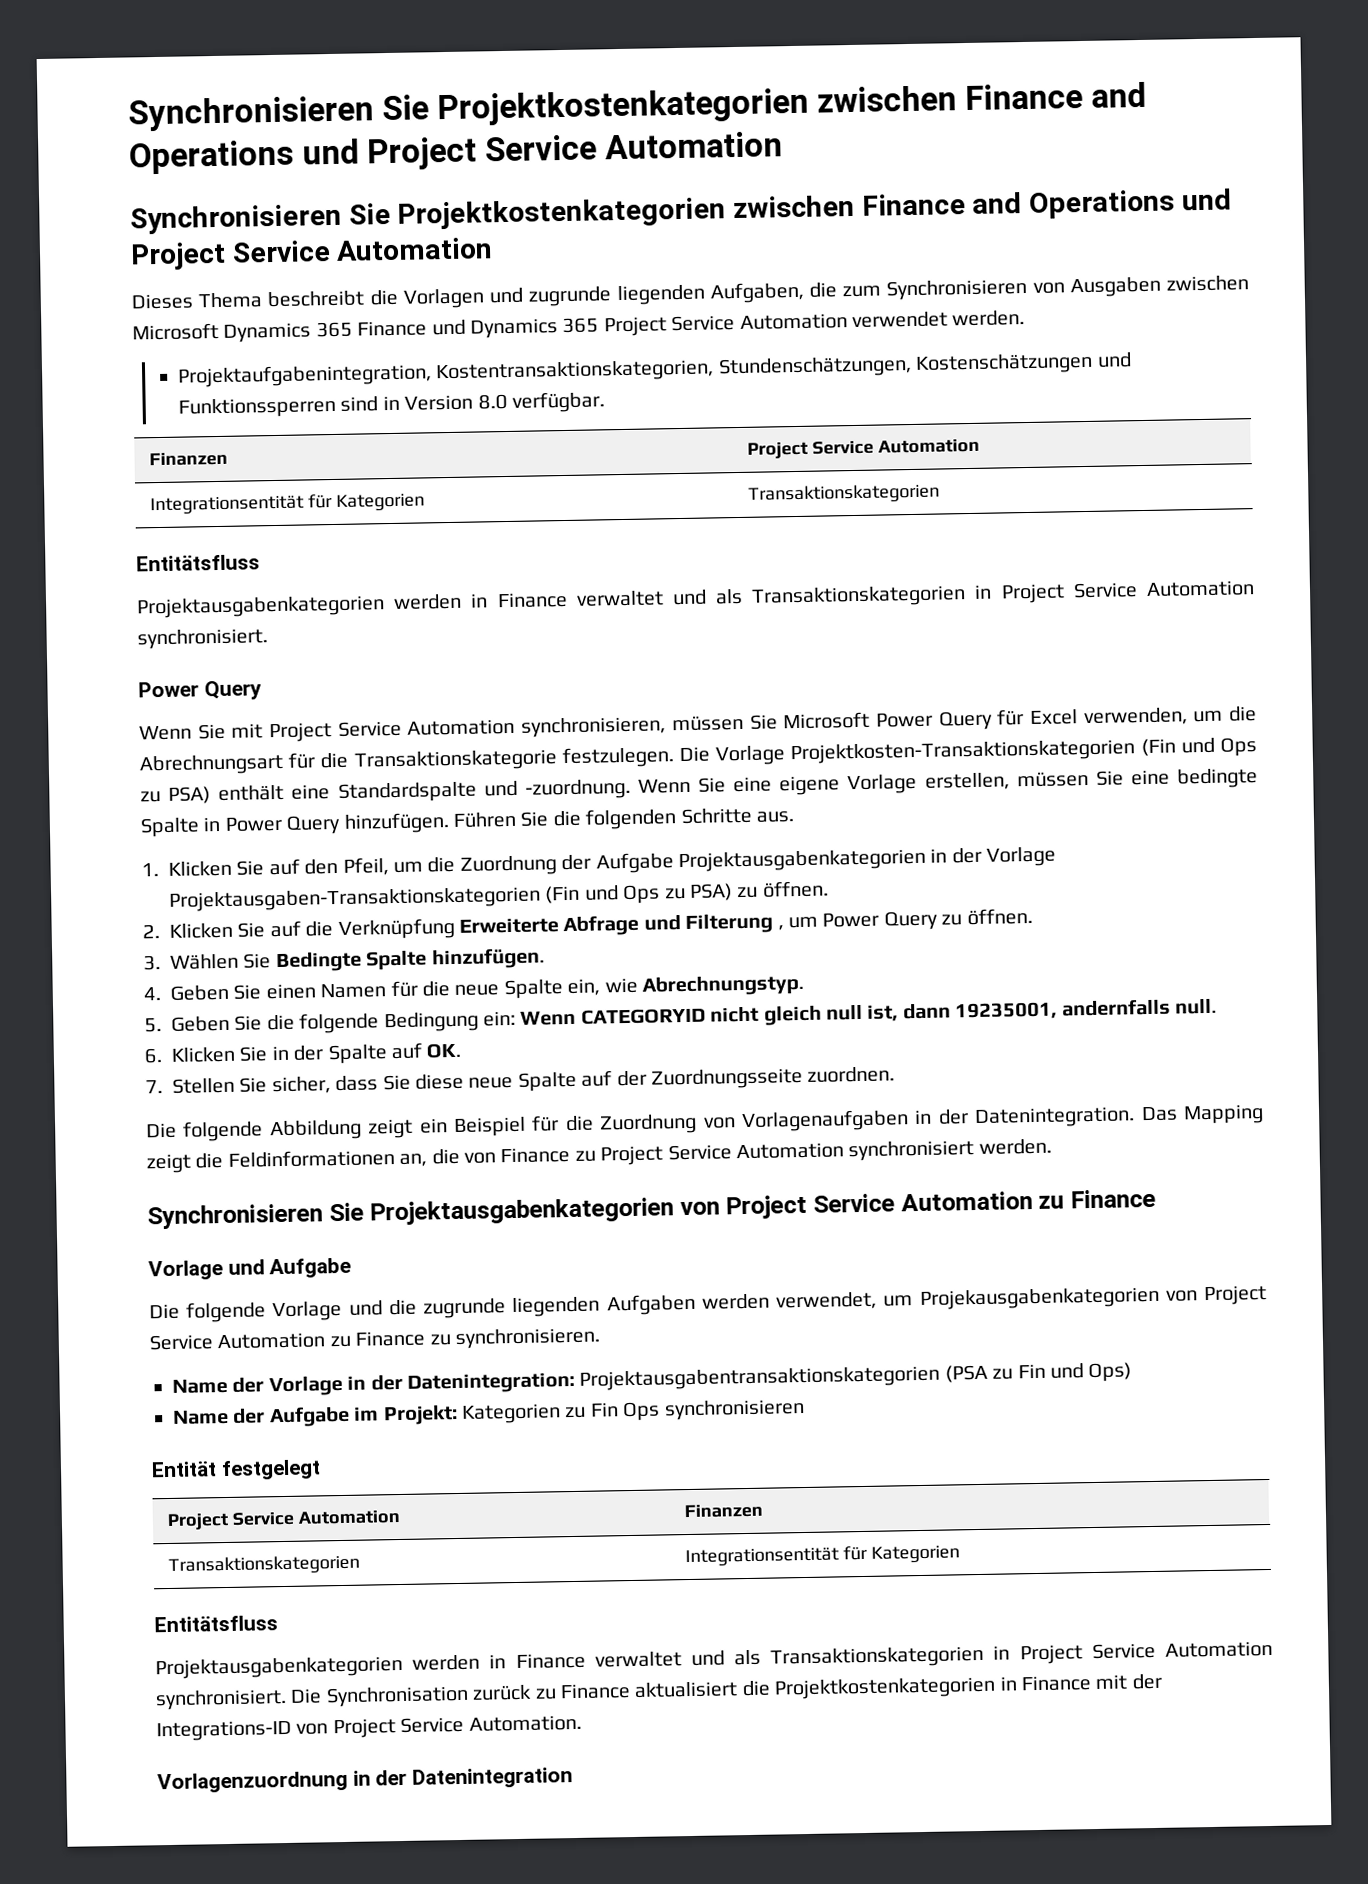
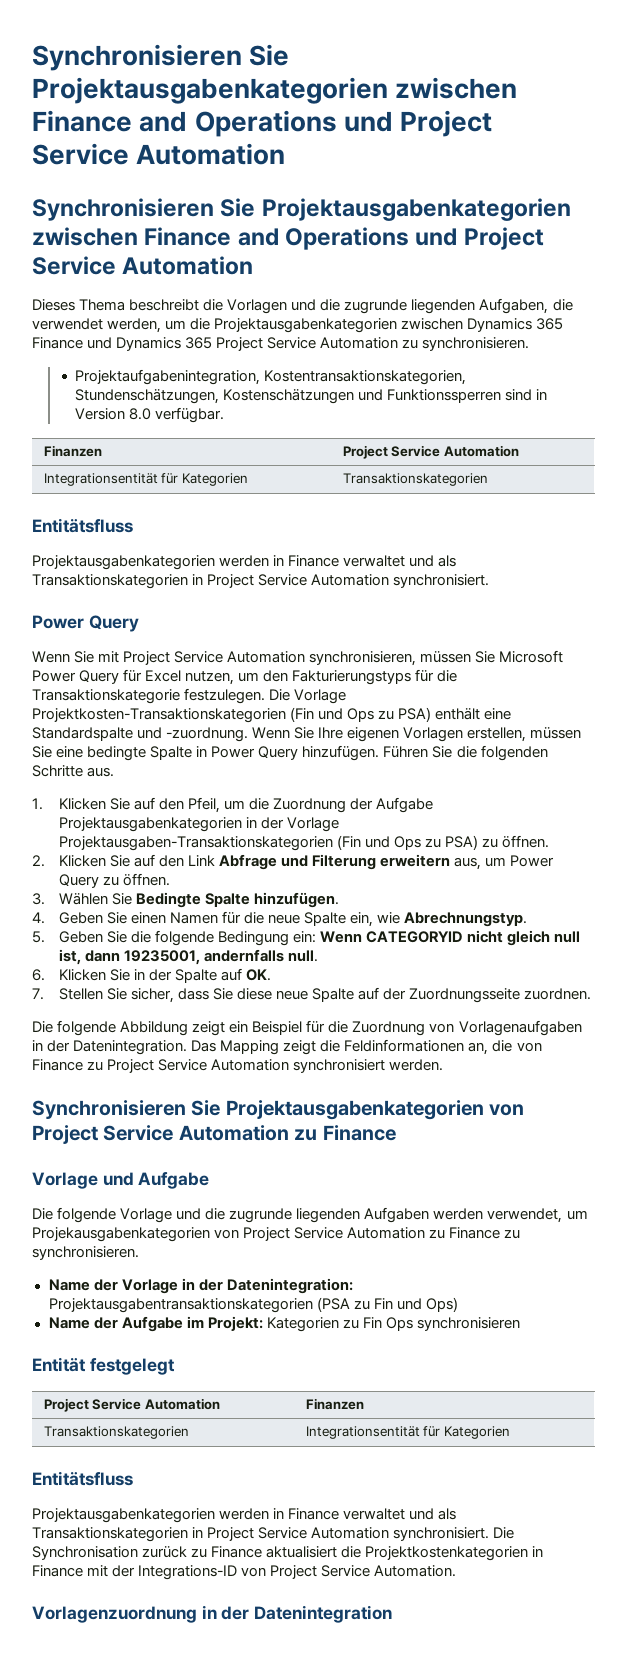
[128,87,809,132] Synchronisieren Sie Projektkostenkategorien -> [32,44,290,71] [32,77,388,104] Synchronisieren Sie Projektausgabenkategorien
[397,197,727,230] Projektkostenkategorien -> [261,198,571,221] Projektausgabenkategorien
(524, 295) none -> [320,299,341,311] die
[842,275,1249,301] [132,322,219,341] zum Synchronisieren von Ausgaben zwischen Microsoft -> [32,318,464,333] verwendet werden, um die Projektausgabenkategorien zwischen
[851,310,1026,329] verwendet werden. -> [402,337,530,351] zu synchronisieren.
[1083,706,1257,727] [139,753,284,776] verwenden, um die Abrechnungsart -> [185,670,412,685] nutzen, um den Fakturierungstyps
[733,773,918,796] eine eigene Vorlage -> [318,727,464,742] Ihre eigenen Vorlagen
[305,917,559,940] die Verknüpfung Erweiterte -> [158,855,215,867] den Link
[777,924,784,931] , -> [380,854,482,870] erweitern aus,

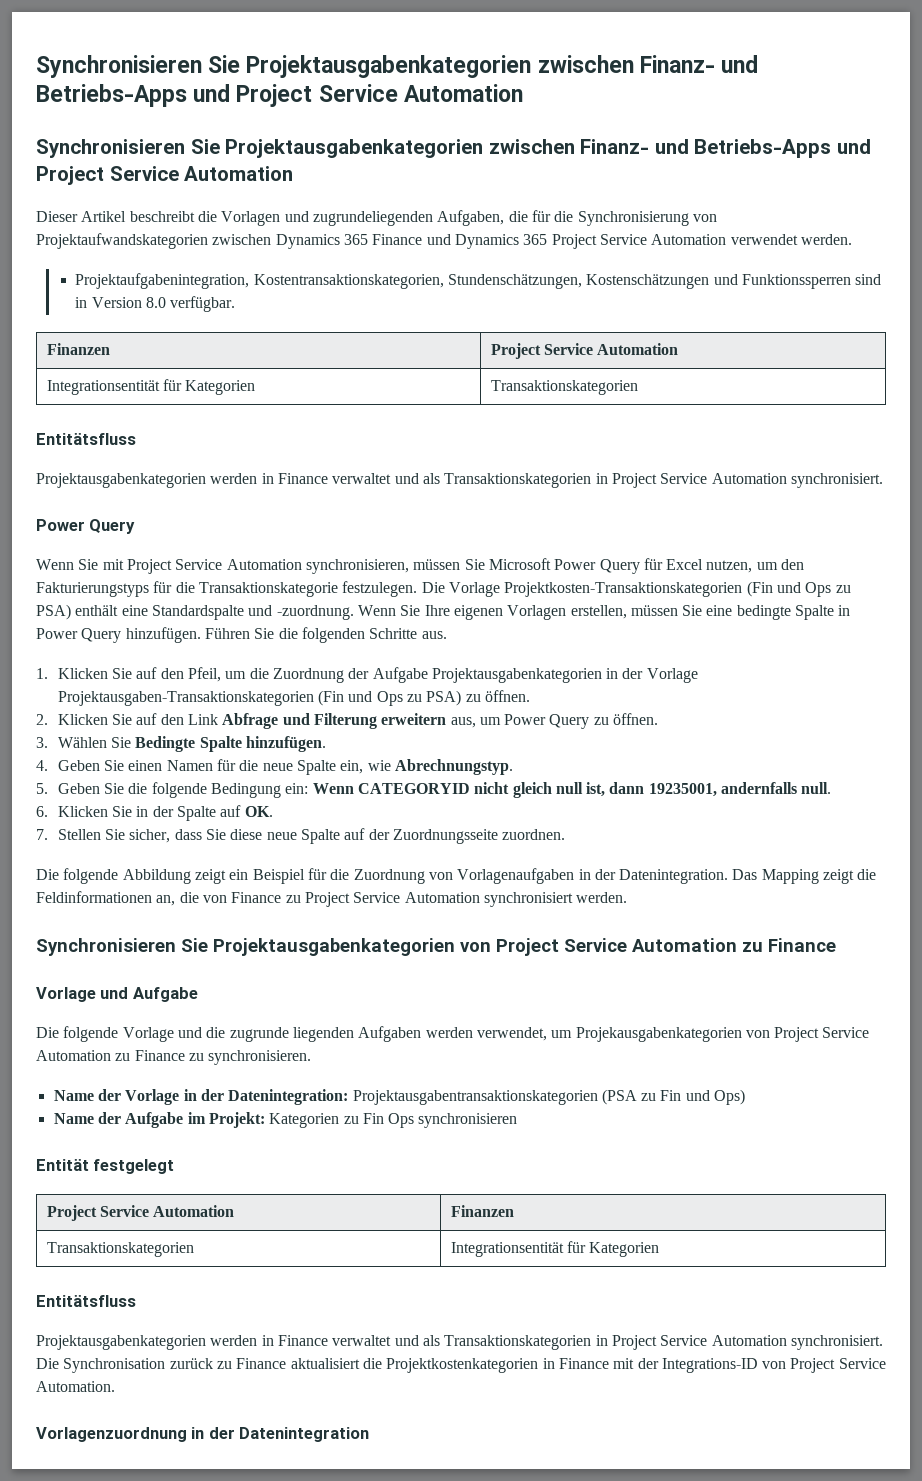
[32,44,290,71] [32,77,518,104] [32,110,337,137] Synchronisieren Sie Projektausgabenkategorien zwischen Finance and Operations -> [36,55,759,78] [36,84,187,107] Synchronisieren Sie Projektausgabenkategorien zwischen Finanz- und Betriebs-Apps
[144,227,544,250] [32,256,254,275] [32,299,126,311] Finance and Operations und Project Service Automation // Dieses Thema -> [580,139,871,158] [36,166,294,185] [36,211,127,222] Finanz- und Betriebs-Apps und Project Service Automation // Dieser Artikel
[320,298,573,314] [32,318,398,333] die zugrunde liegenden Aufgaben, die verwendet werden, um die Projektausgabenkategorien -> [312,210,717,226] [36,233,208,249] zugrundeliegenden Aufgaben, die für die Synchronisierung von Projektaufwandskategorien
[402,337,530,351] zu synchronisieren. -> [730,234,852,245] verwendet werden.

